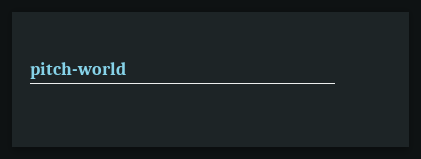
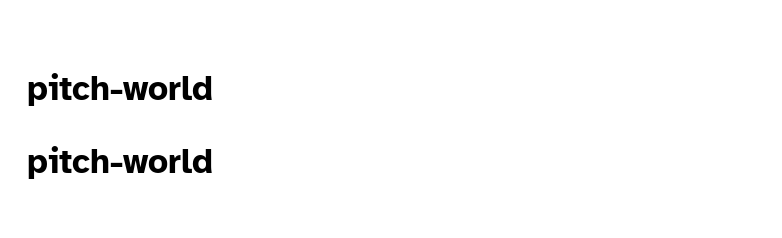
[30,62,126,79] pitch-world -> [27,73,213,106] [27,146,213,179] pitch-world // pitch-world

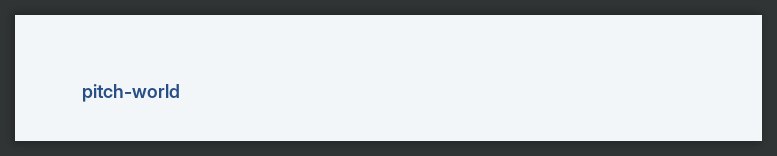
[27,73,213,106] [27,146,213,179] pitch-world // pitch-world -> [82,84,180,102] pitch-world

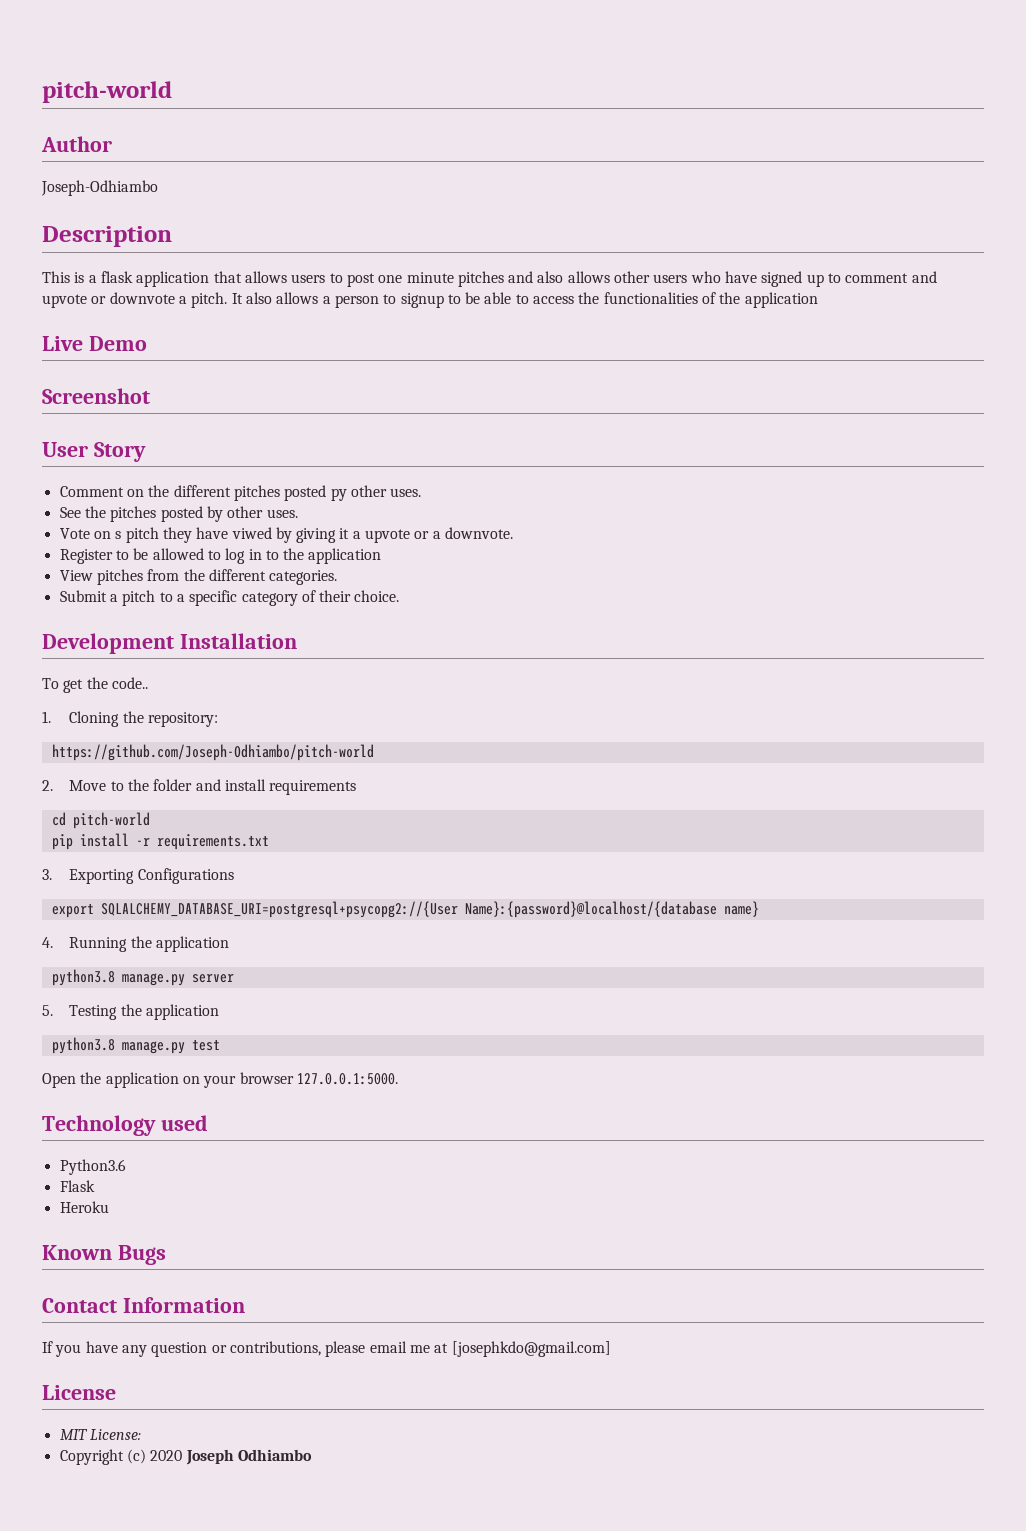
[82,84,180,102] pitch-world -> [42,81,172,103] [41,136,112,152] [41,180,158,196] [42,226,172,247] [42,271,937,287] [42,292,818,308] [42,336,147,351] [42,388,150,404] [42,442,146,462] [59,485,422,501] [59,506,298,522] [59,527,514,543] [59,548,382,564] [59,569,338,585] [59,590,400,606] [42,633,297,654] [42,677,148,693] [42,711,218,727] [51,744,374,761] [42,779,357,795] [51,812,150,829] [51,833,269,850] [42,868,234,884] [51,901,759,918] [42,936,229,952] [51,969,234,986] [42,1004,219,1020] [51,1037,220,1054] [42,1072,398,1088] [42,1115,208,1136] [59,1159,126,1175] [59,1180,95,1192] [59,1201,109,1213] [42,1245,166,1265] [42,1297,245,1313] [42,1341,611,1357] [42,1385,116,1400] [59,1429,141,1440] [59,1449,312,1465] pitch-world // Author // Joseph-Odhiambo // Description // This is a flask application that allows users to post one minute pitches and also allows other users who have signed up to comment and upvote or downvote a pitch. It also allows a person to signup to be able to access the functionalities of the application // Live Demo // Screenshot // User Story // Comment on the different pitches posted py other uses. // See the pitches posted by other uses. // Vote on s pitch they have viwed by giving it a upvote or a downvote. // Register to be allowed to log in to the application // View pitches from the different categories. // Submit a pitch to a specific category of their choice. // Development Installation // To get the code.. // 1. Cloning the repository: // https://github.com/Joseph-Odhiambo/pitch-world // 2. Move to the folder and install requirements // cd pitch-world // pip install -r requirements.txt // 3. Exporting Configurations // export SQLALCHEMY_DATABASE_URI=postgresql+psycopg2://{User Name}:{password}@localhost/{database name} // 4. Running the application // python3.8 manage.py server // 5. Testing the application // python3.8 manage.py test // Open the application on your browser 127.0.0.1:5000. // Technology used // Python3.6 // Flask // Heroku // Known Bugs // Contact Information // If you have any question or contributions, please email me at [josephkdo@gmail.com] // License // MIT License: // Copyright (c) 2020 Joseph Odhiambo

